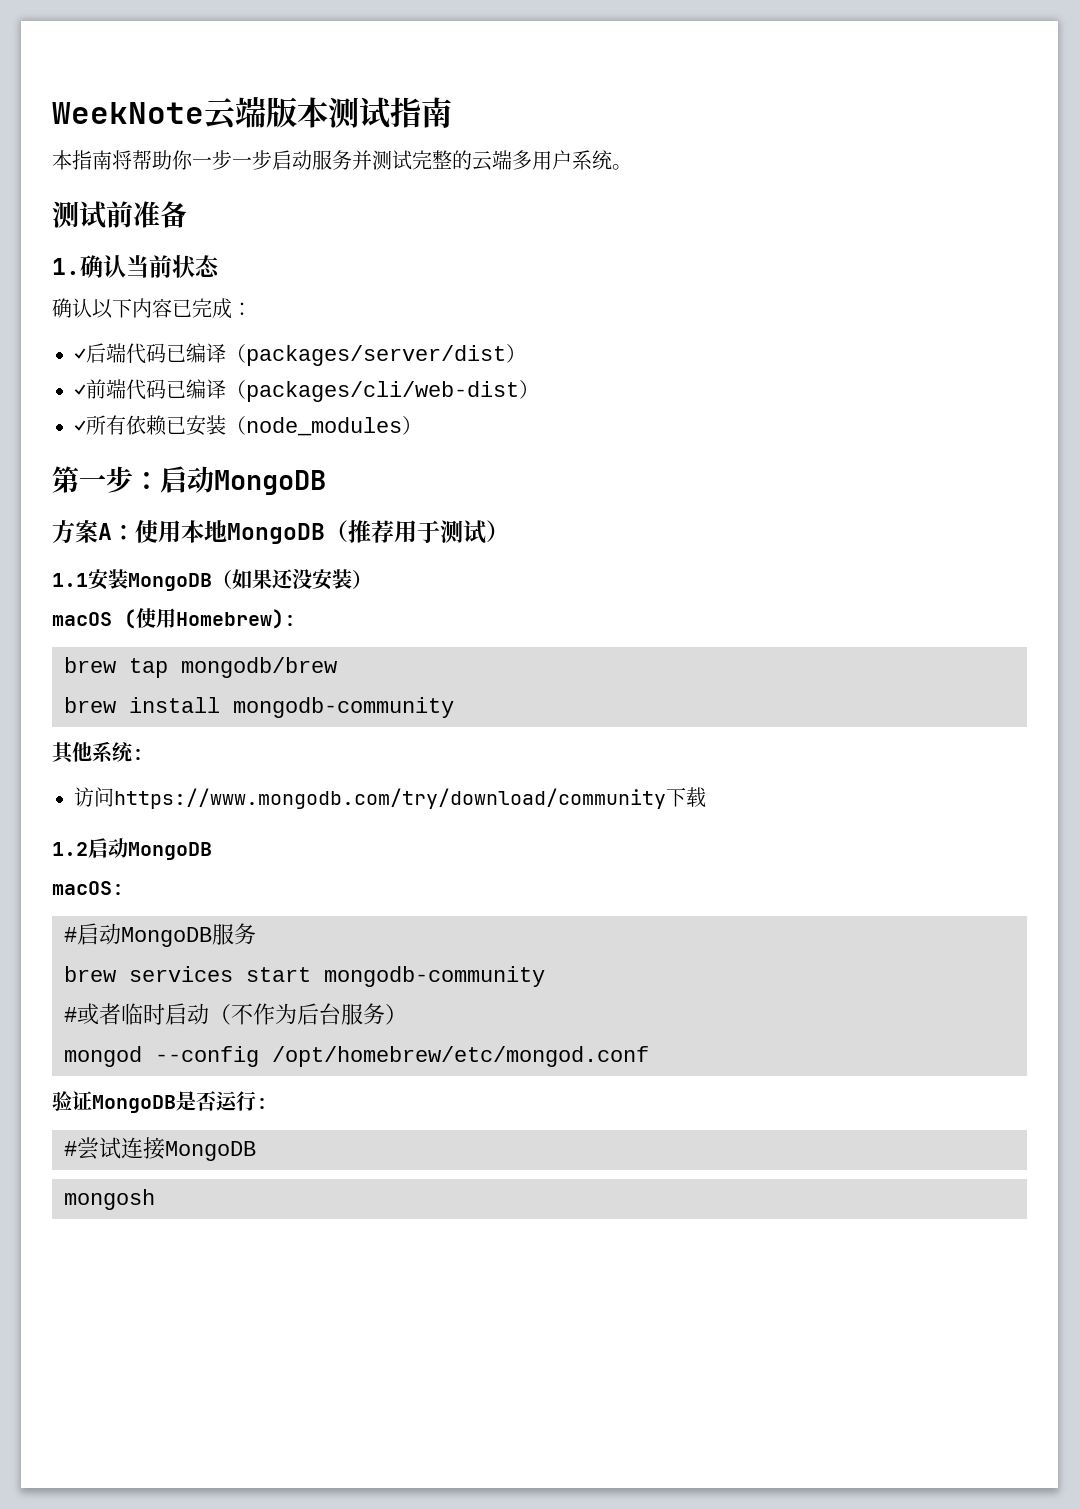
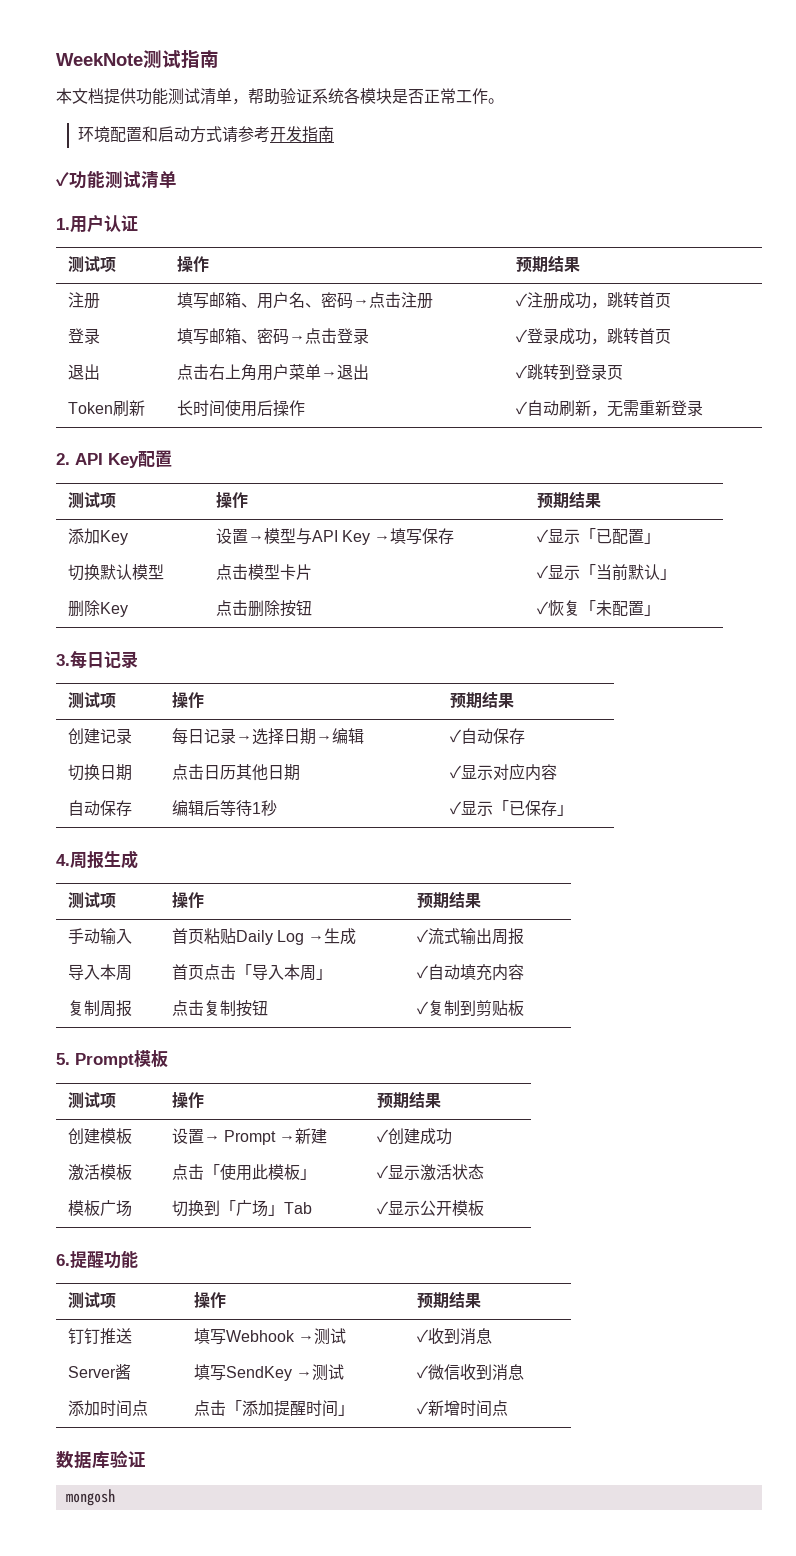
[204,97,328,131] 云端版本 -> (143, 59) none
[72,150,632,171] [52,201,187,229] [52,255,220,278] [52,298,252,319] [74,343,526,366] [74,379,539,402] [74,415,422,436] [52,466,326,495] [52,520,509,544] [52,569,372,591] [52,608,296,629] [64,657,337,678] [64,697,454,718] [52,741,144,764] [74,787,706,809] [52,838,212,860] [52,881,124,895] [64,923,256,947] [64,966,545,987] [64,1003,407,1025] [64,1046,649,1067] [52,1091,268,1113] [64,1137,256,1161] 指南将帮助你一步一步启动服务并测试完整的云端多用户系统。 // 测试前准备 // 1.确认当前状态 // 确认以下内容已完成： // ✓后端代码已编译（packages/server/dist） // ✓前端代码已编译（packages/cli/web-dist） // ✓所有依赖已安装（node_modules） // 第一步：启动MongoDB // 方案A：使用本地MongoDB（推荐用于测试） // 1.1安装MongoDB（如果还没安装） // macOS (使用Homebrew): // brew tap mongodb/brew // brew install mongodb-community // 其他系统: // 访问https://www.mongodb.com/try/download/community下载 // 1.2启动MongoDB // macOS: // #启动MongoDB服务 // brew services start mongodb-community // #或者临时启动（不作为后台服务） // mongod --config /opt/homebrew/etc/mongod.conf // 验证MongoDB是否运行: // #尝试连接MongoDB -> [72,88,504,105] [78,126,335,143] [56,170,177,189] [56,214,138,233] [67,256,116,273] [176,256,209,272] [515,256,580,273] [67,292,100,309] [176,292,433,309] [515,292,671,309] [67,328,100,344] [176,328,369,345] [515,328,671,345] [67,364,100,380] [176,364,369,381] [515,364,623,380] [67,400,145,416] [176,400,305,417] [515,400,703,417] [56,450,172,468] [67,492,116,509] [215,492,248,508] [536,492,601,509] [67,528,128,545] [215,528,455,545] [536,528,660,544] [67,564,164,581] [215,564,312,580] [536,564,676,581] [67,600,128,617] [215,600,312,617] [536,600,660,616] [56,650,138,669] [67,692,116,709] [171,692,204,708] [449,692,514,709] [67,728,132,745] [171,728,364,745] [449,728,525,744] [67,764,132,781] [171,764,300,781] [449,763,557,781] [67,800,132,816] [171,800,277,817] [449,800,573,816] [56,850,138,869] [67,892,116,909] [171,892,204,908] [416,892,481,909] [67,928,132,945] [171,928,357,945] [416,928,524,945] [67,964,132,981] [171,964,332,981] [416,964,524,981] [67,1000,132,1017] [171,1000,268,1017] [416,1000,524,1016] [56,1050,168,1068] [67,1092,116,1109] [171,1092,204,1108] [376,1092,441,1109] [67,1128,132,1145] [171,1128,328,1145] [376,1128,452,1145] [67,1164,132,1181] [171,1164,316,1181] [376,1164,484,1181] [67,1200,132,1217] [171,1200,312,1217] [376,1200,484,1216] [56,1250,138,1269] [67,1292,116,1309] [193,1292,226,1308] [416,1292,481,1309] [67,1328,132,1345] [193,1328,346,1345] [416,1328,492,1345] [67,1364,131,1380] [193,1364,344,1381] [416,1364,524,1381] [67,1400,148,1417] [193,1400,354,1417] [416,1400,508,1417] [56,1450,146,1469] 文档提供功能测试清单，帮助验证系统各模块是否正常工作。 // 环境配置和启动方式请参考开发指南 // ✓功能测试清单 // 1.用户认证 // 测试项 | 操作 | 预期结果 // 注册 | 填写邮箱、用户名、密码→点击注册 | ✓注册成功，跳转首页 // 登录 | 填写邮箱、密码→点击登录 | ✓登录成功，跳转首页 // 退出 | 点击右上角用户菜单→退出 | ✓跳转到登录页 // Token刷新 | 长时间使用后操作 | ✓自动刷新，无需重新登录 // 2. API Key配置 // 测试项 | 操作 | 预期结果 // 添加Key | 设置→模型与API Key →填写保存 | ✓显示「已配置」 // 切换默认模型 | 点击模型卡片 | ✓显示「当前默认」 // 删除Key | 点击删除按钮 | ✓恢复「未配置」 // 3.每日记录 // 测试项 | 操作 | 预期结果 // 创建记录 | 每日记录→选择日期→编辑 | ✓自动保存 // 切换日期 | 点击日历其他日期 | ✓显示对应内容 // 自动保存 | 编辑后等待1秒 | ✓显示「已保存」 // 4.周报生成 // 测试项 | 操作 | 预期结果 // 手动输入 | 首页粘贴Daily Log →生成 | ✓流式输出周报 // 导入本周 | 首页点击「导入本周」 | ✓自动填充内容 // 复制周报 | 点击复制按钮 | ✓复制到剪贴板 // 5. Prompt模板 // 测试项 | 操作 | 预期结果 // 创建模板 | 设置→ Prompt →新建 | ✓创建成功 // 激活模板 | 点击「使用此模板」 | ✓显示激活状态 // 模板广场 | 切换到「广场」Tab | ✓显示公开模板 // 6.提醒功能 // 测试项 | 操作 | 预期结果 // 钉钉推送 | 填写Webhook →测试 | ✓收到消息 // Server酱 | 填写SendKey →测试 | ✓微信收到消息 // 添加时间点 | 点击「添加提醒时间」 | ✓新增时间点 // 数据库验证

